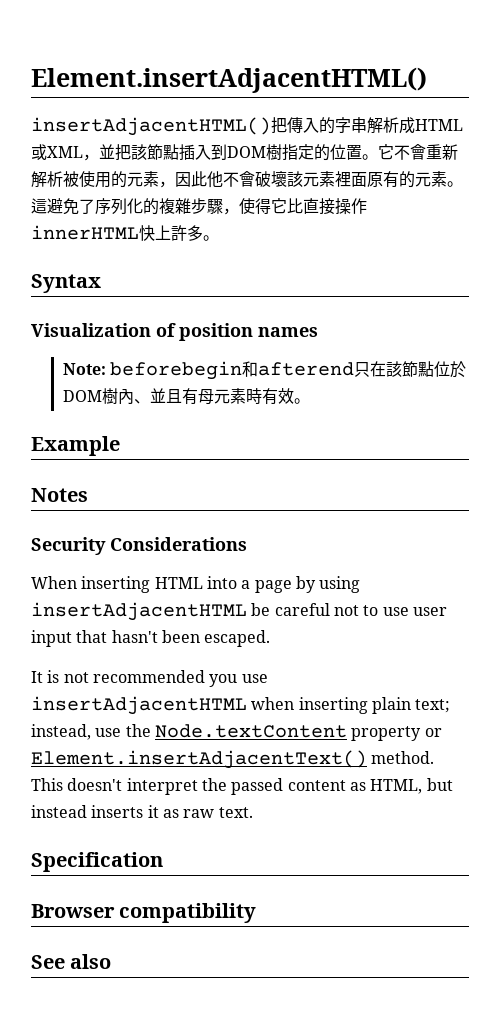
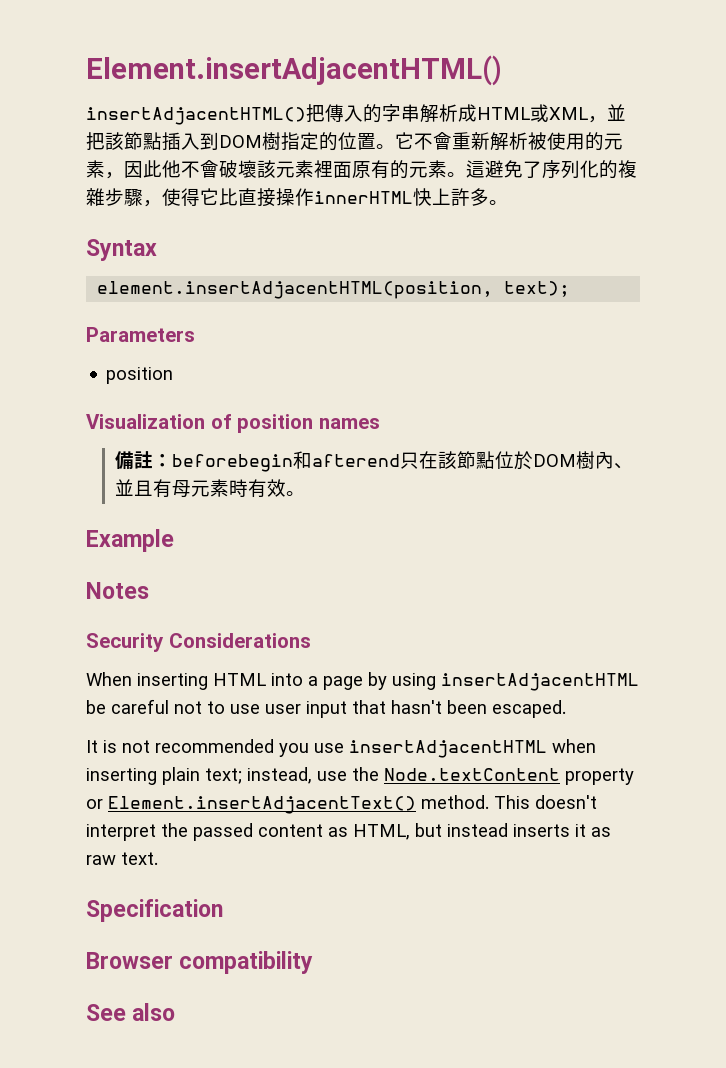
(101, 283) none -> [97,281,571,299] [86,327,195,342] [106,367,174,384] // element.insertAdjacentHTML(position, text); // Parameters // position
[62,363,106,375] Note: -> [115,451,173,470] 備註：

